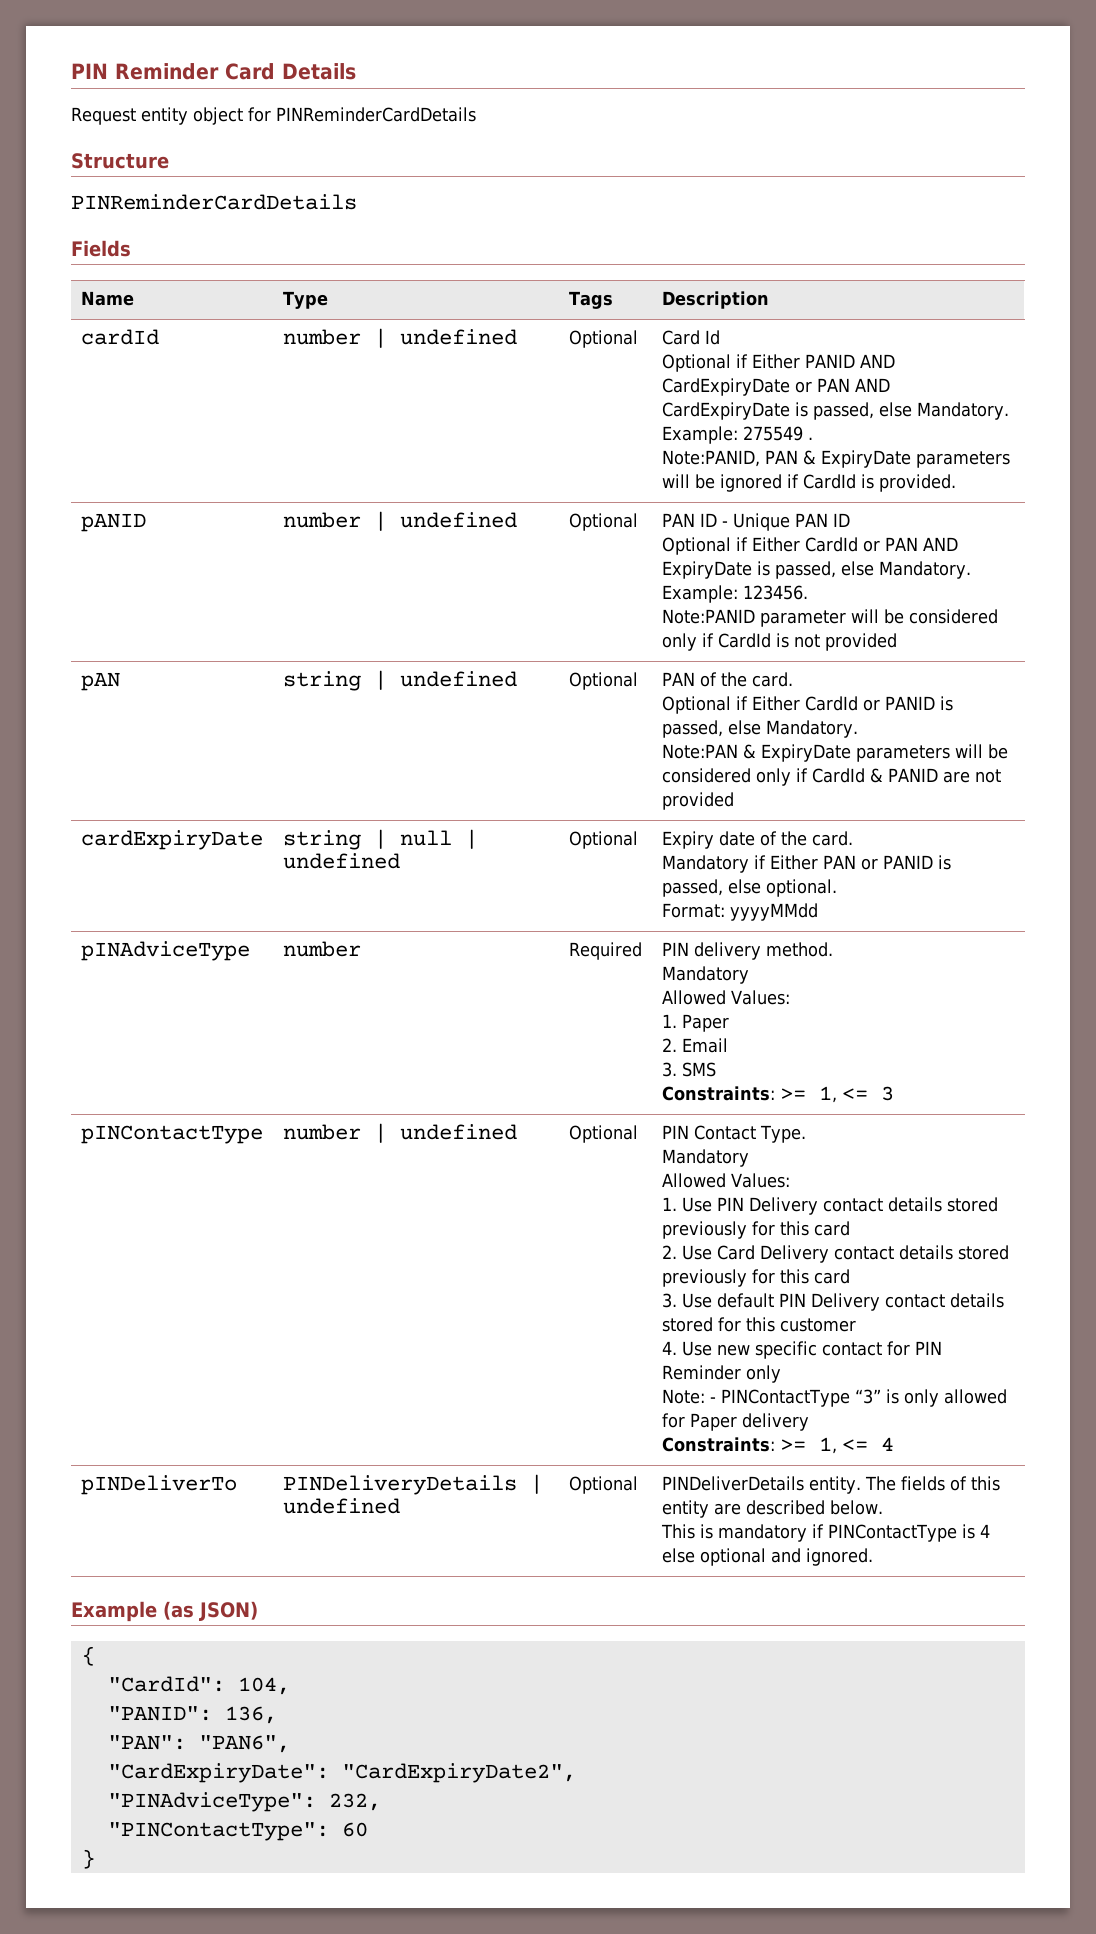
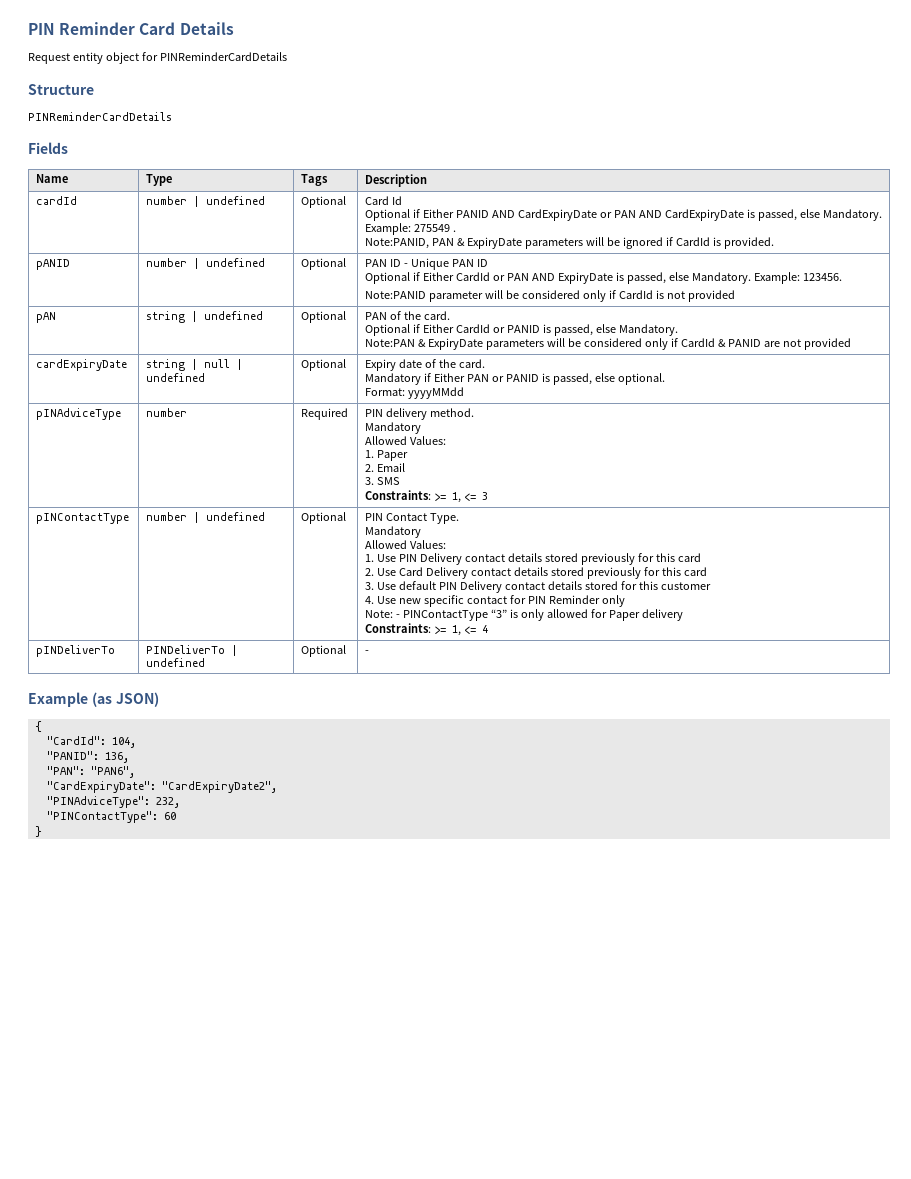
[282,1474,543,1495] [282,1498,400,1514] [568,1476,638,1494] [661,1476,1000,1494] [661,1500,883,1518] [660,1524,990,1542] [661,1548,873,1566] PINDeliveryDetails | undefined | Optional | PINDeliverDetails entity. The fields of this entity are described below. // This is mandatory if PINContactType is 4 else optional and ignored. -> [146,645,239,656] [146,658,206,667] [301,645,347,657] [365,650,370,654] PINDeliverTo | undefined | Optional | -

